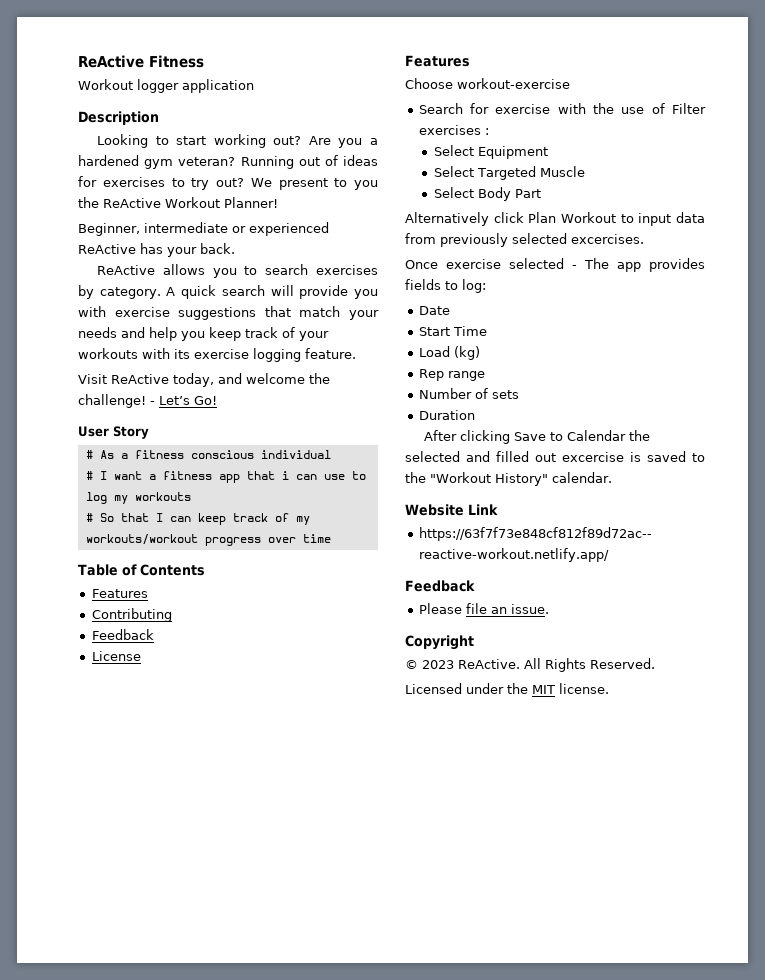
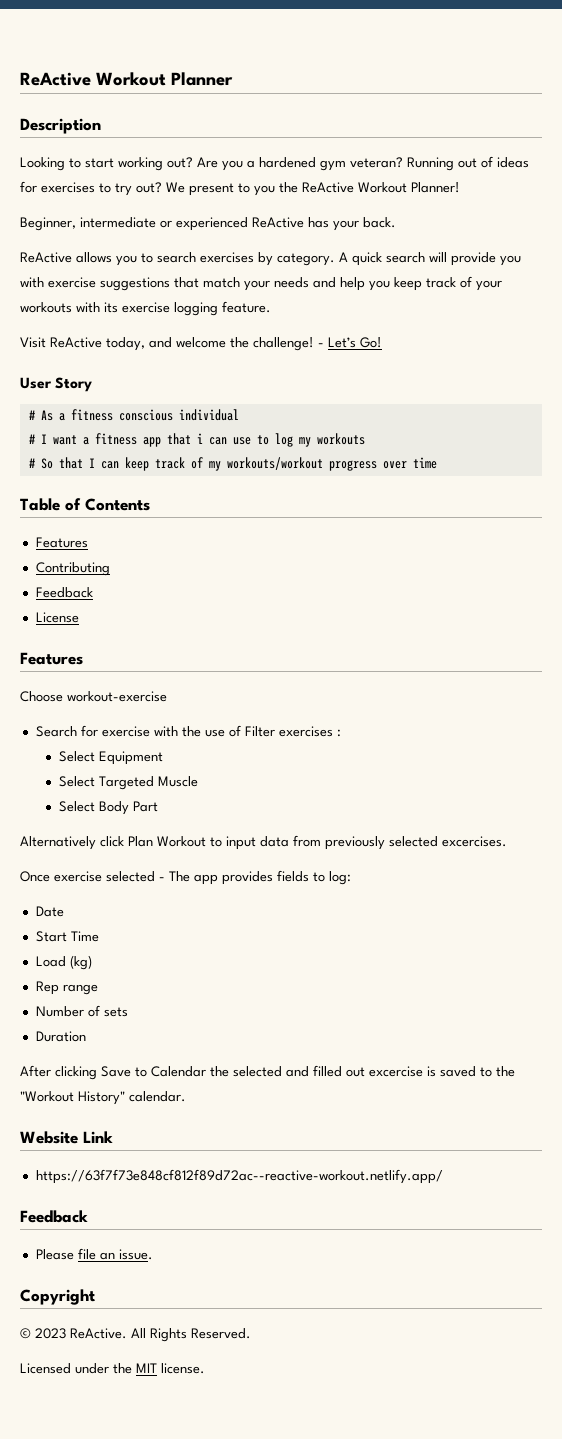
[78,55,204,68] [78,79,254,93] ReActive Fitness // Workout logger application -> [20,72,233,86] ReActive Workout Planner

